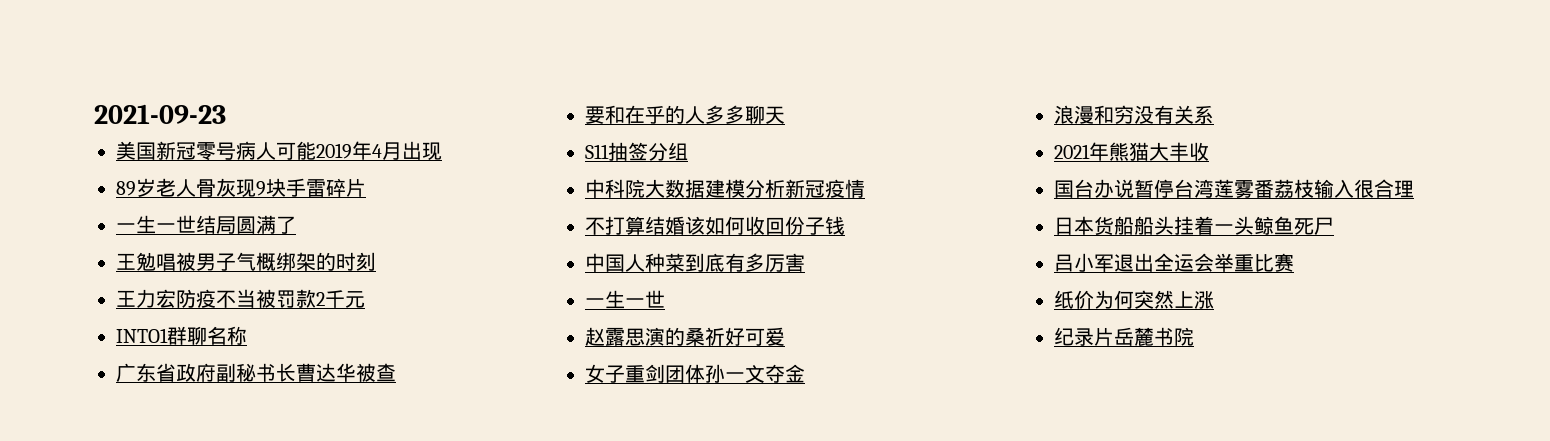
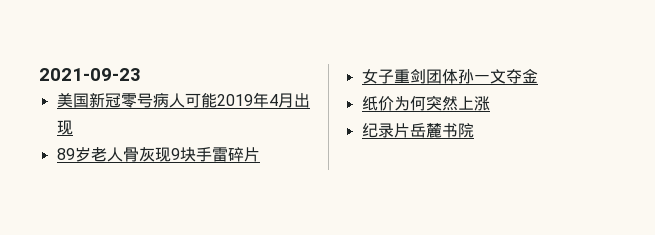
[116,215,296,234] [116,252,376,271] [116,289,365,308] [116,326,247,345] [116,363,396,382] [585,105,785,124] [585,142,688,161] [585,179,865,198] [585,216,845,235] [585,253,805,273] [585,290,665,309] [585,327,785,346] // 一生一世结局圆满了 // 王勉唱被男子气概绑架的时刻 // 王力宏防疫不当被罚款2千元 // INTO1群聊名称 // 广东省政府副秘书长曹达华被查 // 要和在乎的人多多聊天 // S11抽签分组 // 中科院大数据建模分析新冠疫情 // 不打算结婚该如何收回份子钱 // 中国人种菜到底有多厉害 // 一生一世 // 赵露思演的桑祈好可爱 -> (260, 154) none
[1054,105,1214,124] [1054,142,1209,162] [1054,179,1414,198] [1054,216,1334,236] [1054,253,1294,272] // 浪漫和穷没有关系 // 2021年熊猫大丰收 // 国台办说暂停台湾莲雾番荔枝输入很合理 // 日本货船船头挂着一头鲸鱼死尸 // 吕小军退出全运会举重比赛 -> (538, 76) none

